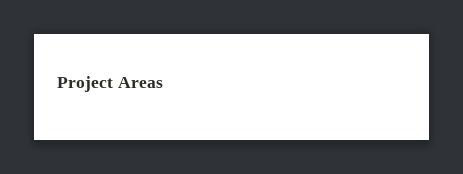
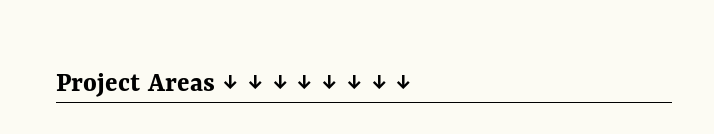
(163, 82) none -> [222,75,413,91] ↓ ↓ ↓ ↓ ↓ ↓ ↓ ↓

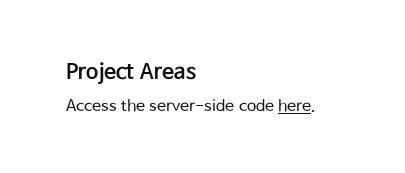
[222,75,413,91] ↓ ↓ ↓ ↓ ↓ ↓ ↓ ↓ -> [66,99,316,112] // Access the server-side code here.

